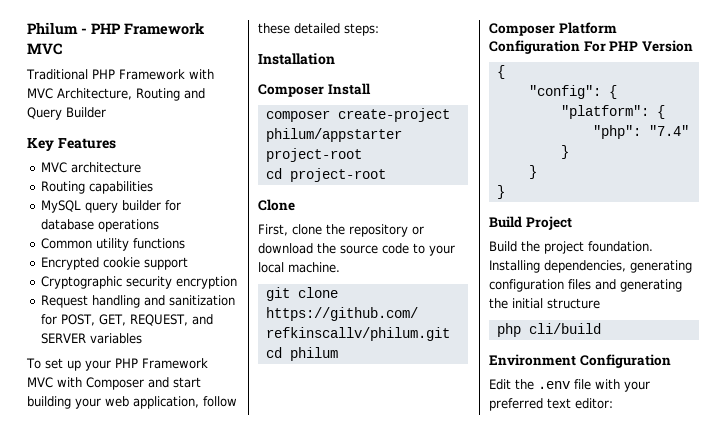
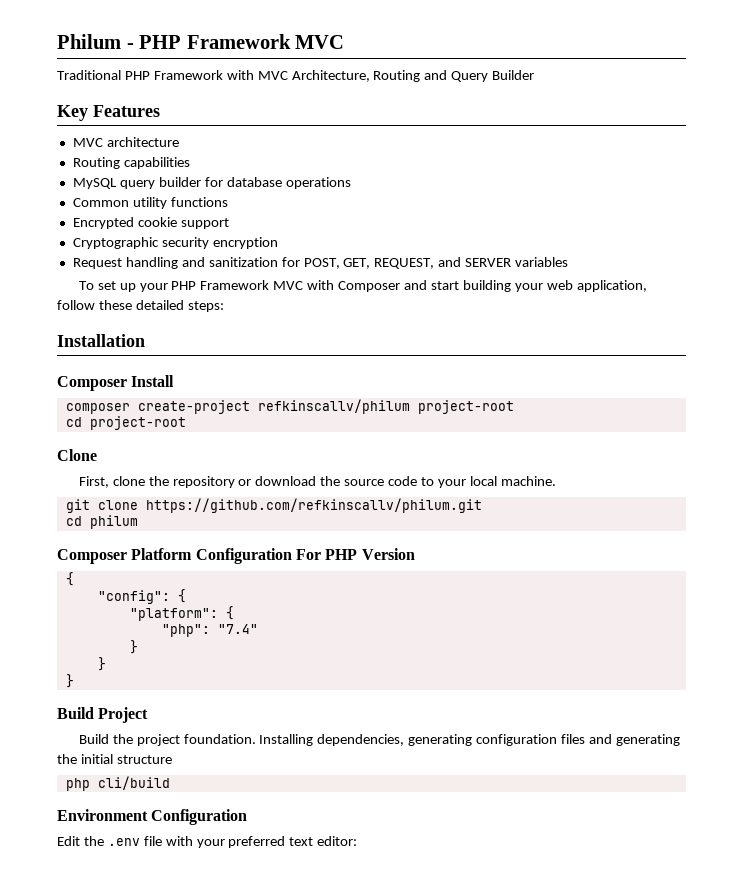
[265,128,402,142] philum/appstarter -> [257,399,410,414] refkinscallv/philum

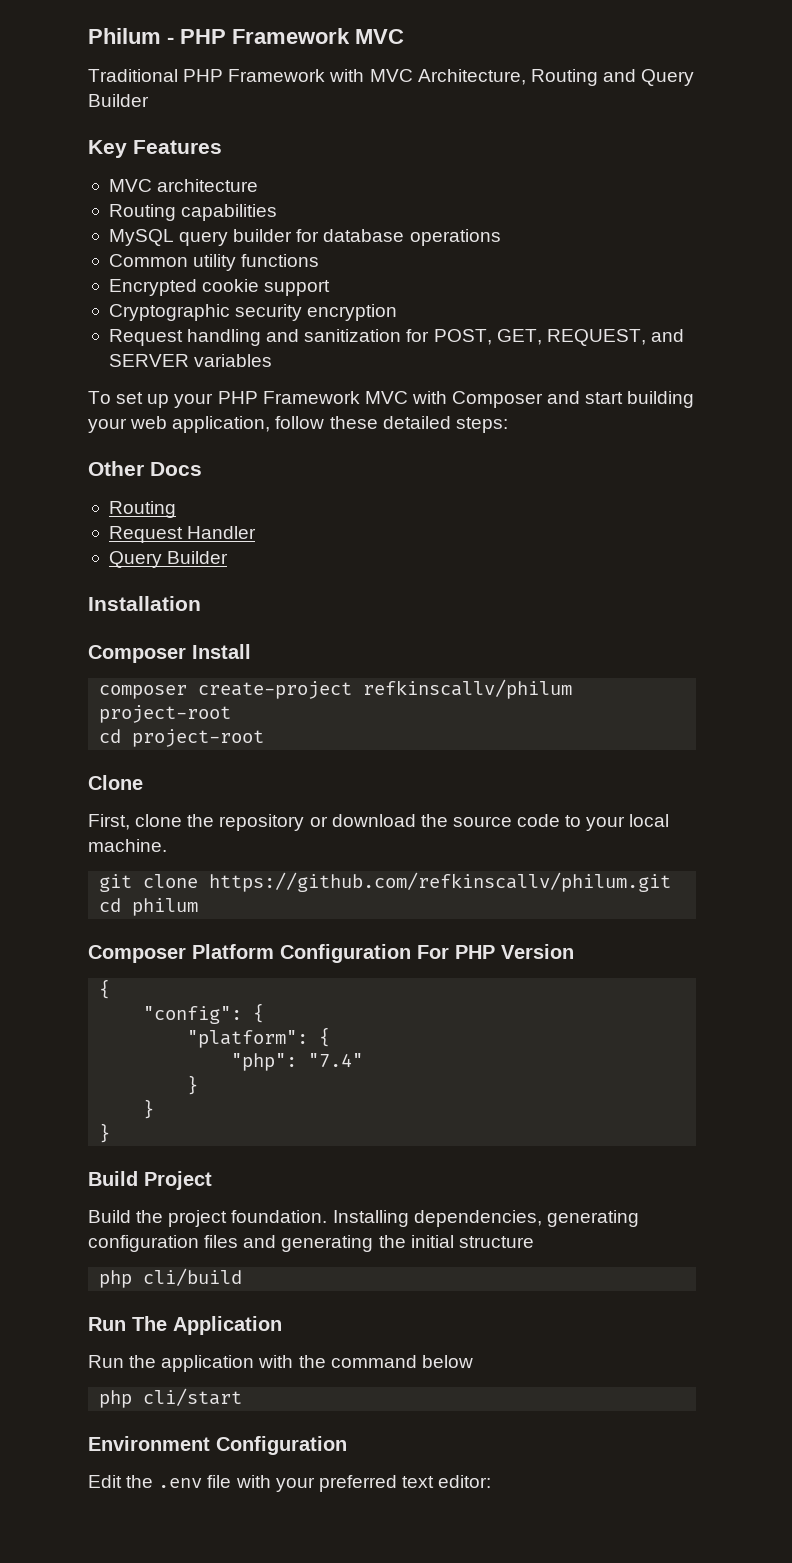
(224, 306) none -> [88,461,202,476] [108,501,176,518] [108,526,257,543] [108,551,229,568] // Other Docs // Routing // Request Handler // Query Builder
(170, 783) none -> [88,1316,282,1335] [88,1355,473,1372] [99,1388,243,1408] // Run The Application // Run the application with the command below // php cli/start

